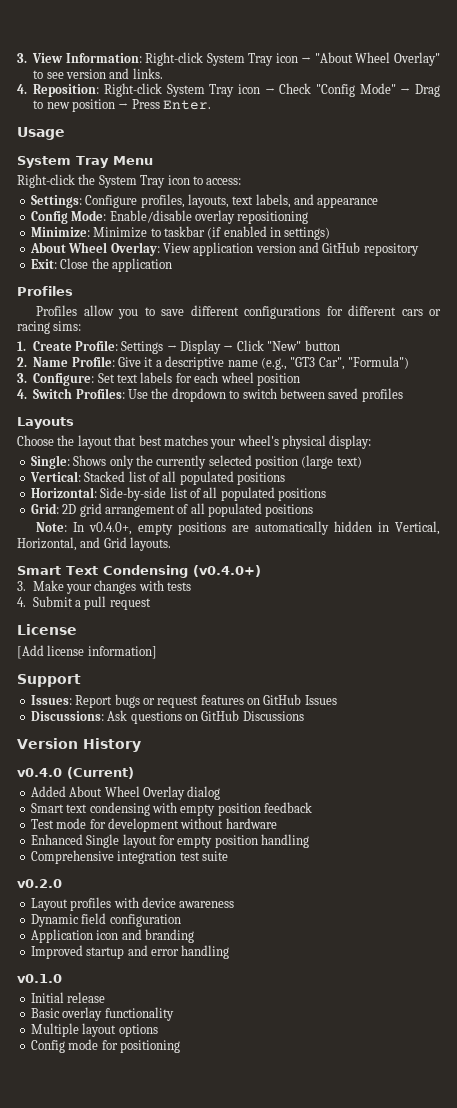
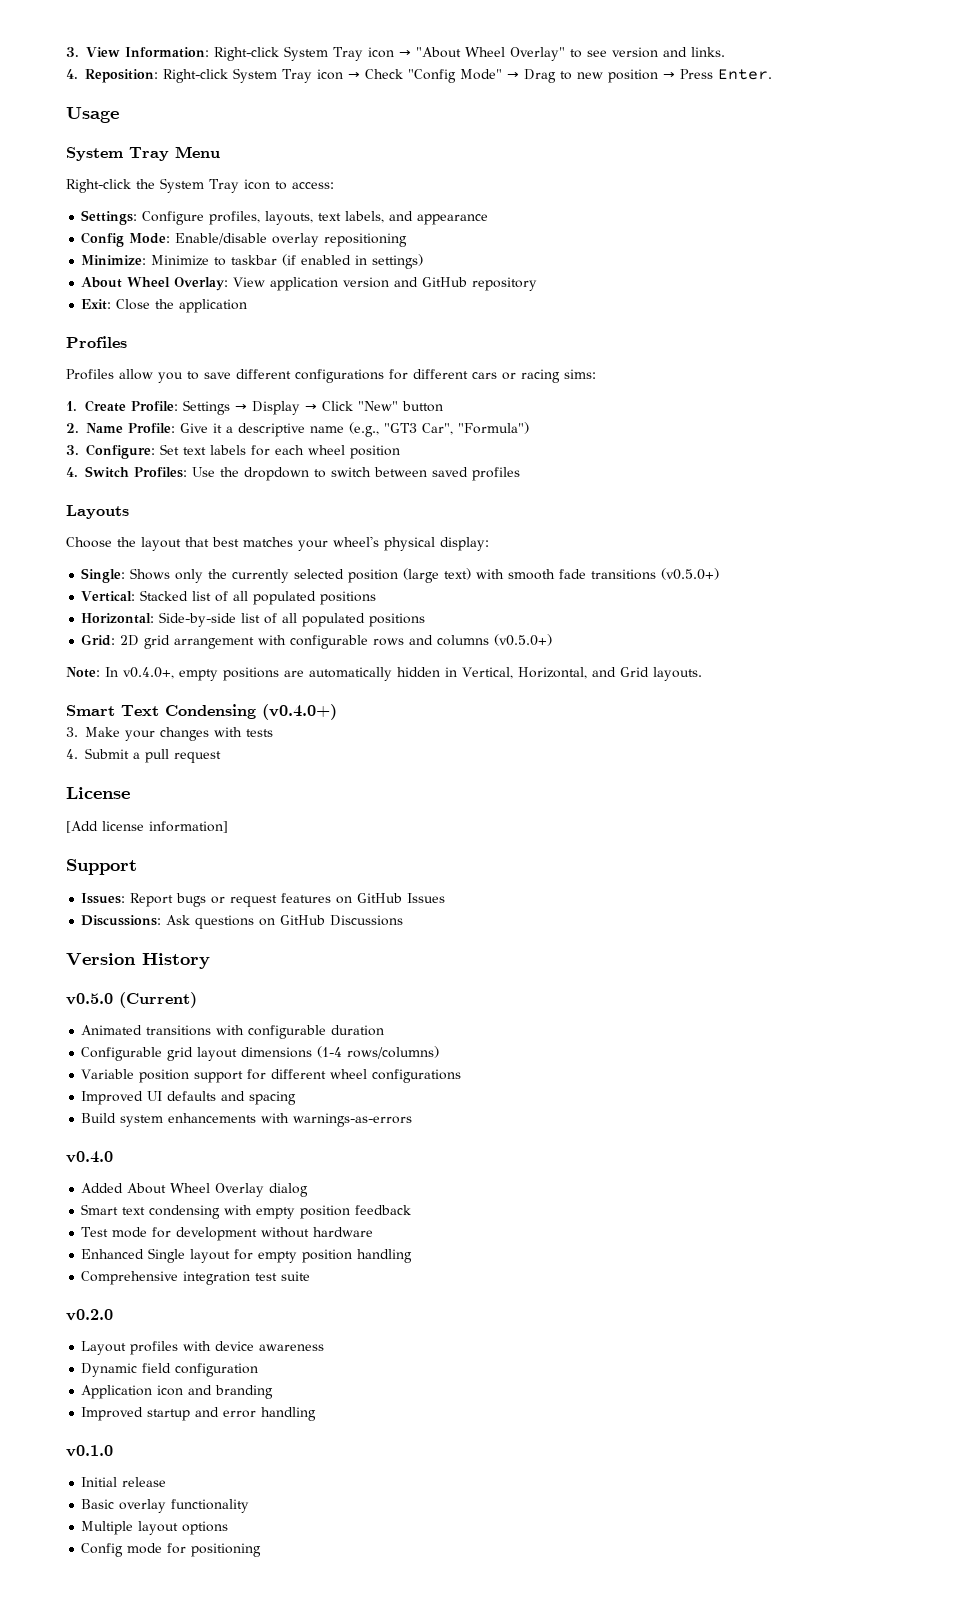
(362, 462) none -> [476,568,720,580] with smooth fade transitions (v0.5.0+)
[177,503,314,517] of all populated positions -> [258,634,553,649] with configurable rows and columns (v0.5.0+)
(141, 745) none -> [66,992,197,1008] [81,1025,385,1039] [81,1046,440,1061] [81,1069,462,1083] [81,1091,297,1105] [81,1113,413,1127] // v0.5.0 (Current) // Animated transitions with configurable duration // Configurable grid layout dimensions (1-4 rows/columns) // Variable position support for different wheel configurations // Improved UI defaults and spacing // Build system enhancements with warnings-as-errors
[67,767,134,779] (Current) -> (113, 1157) none

